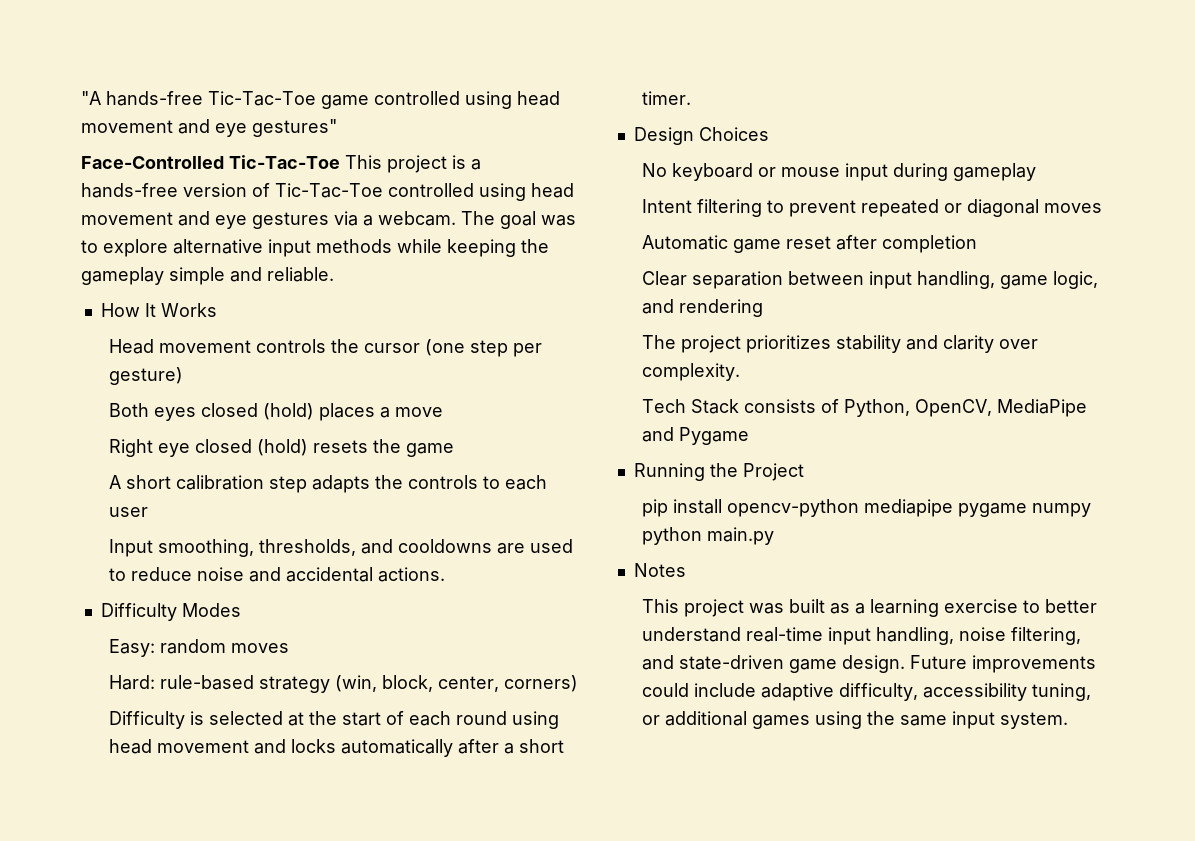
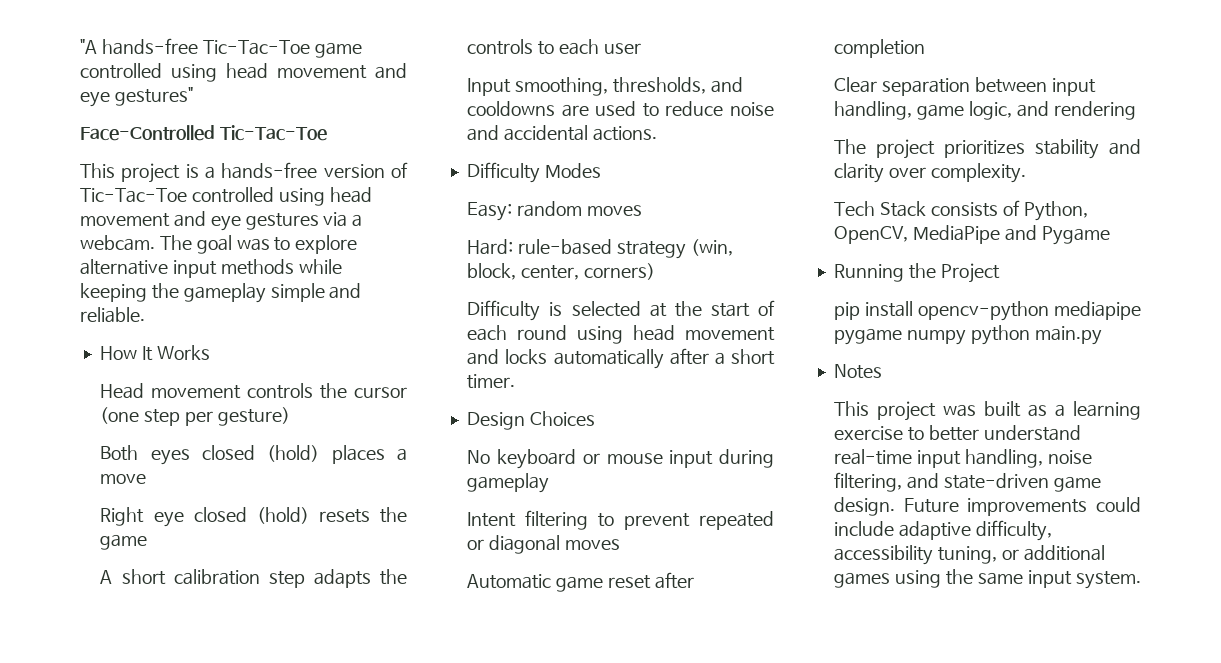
(340, 162) none -> (327, 133) //

